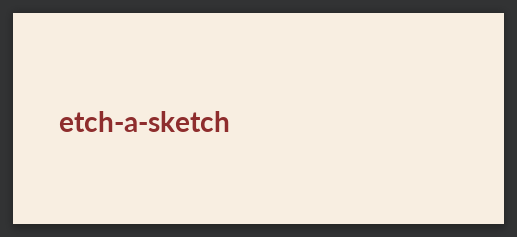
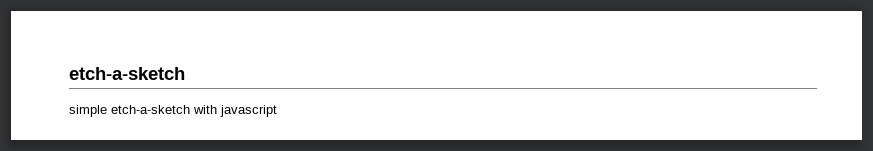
[59,111,230,132] etch-a-sketch -> [69,67,185,80] [69,105,277,117] etch-a-sketch // simple etch-a-sketch with javascript

